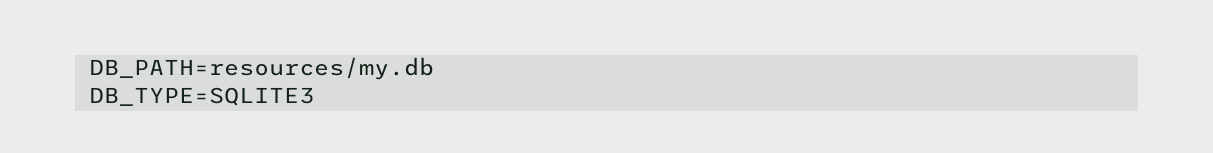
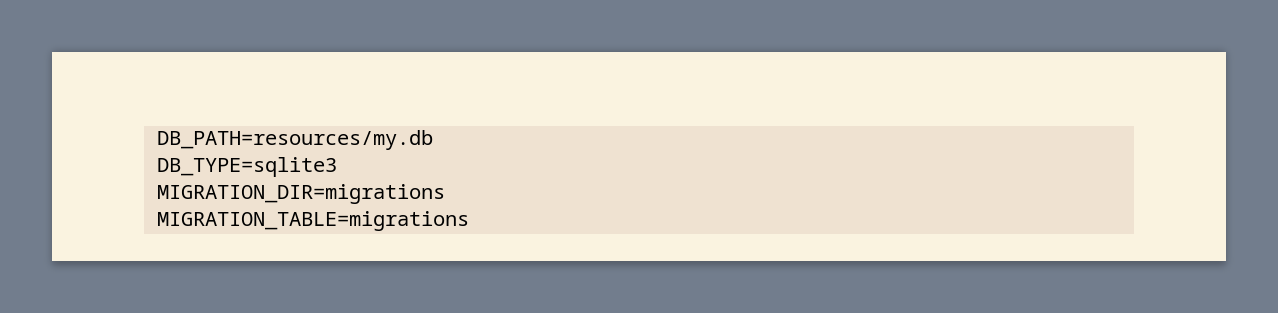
[88,87,314,106] DB_TYPE=SQLITE3 -> [156,157,337,177] [156,184,445,204] [156,211,469,231] DB_TYPE=sqlite3 // MIGRATION_DIR=migrations // MIGRATION_TABLE=migrations

